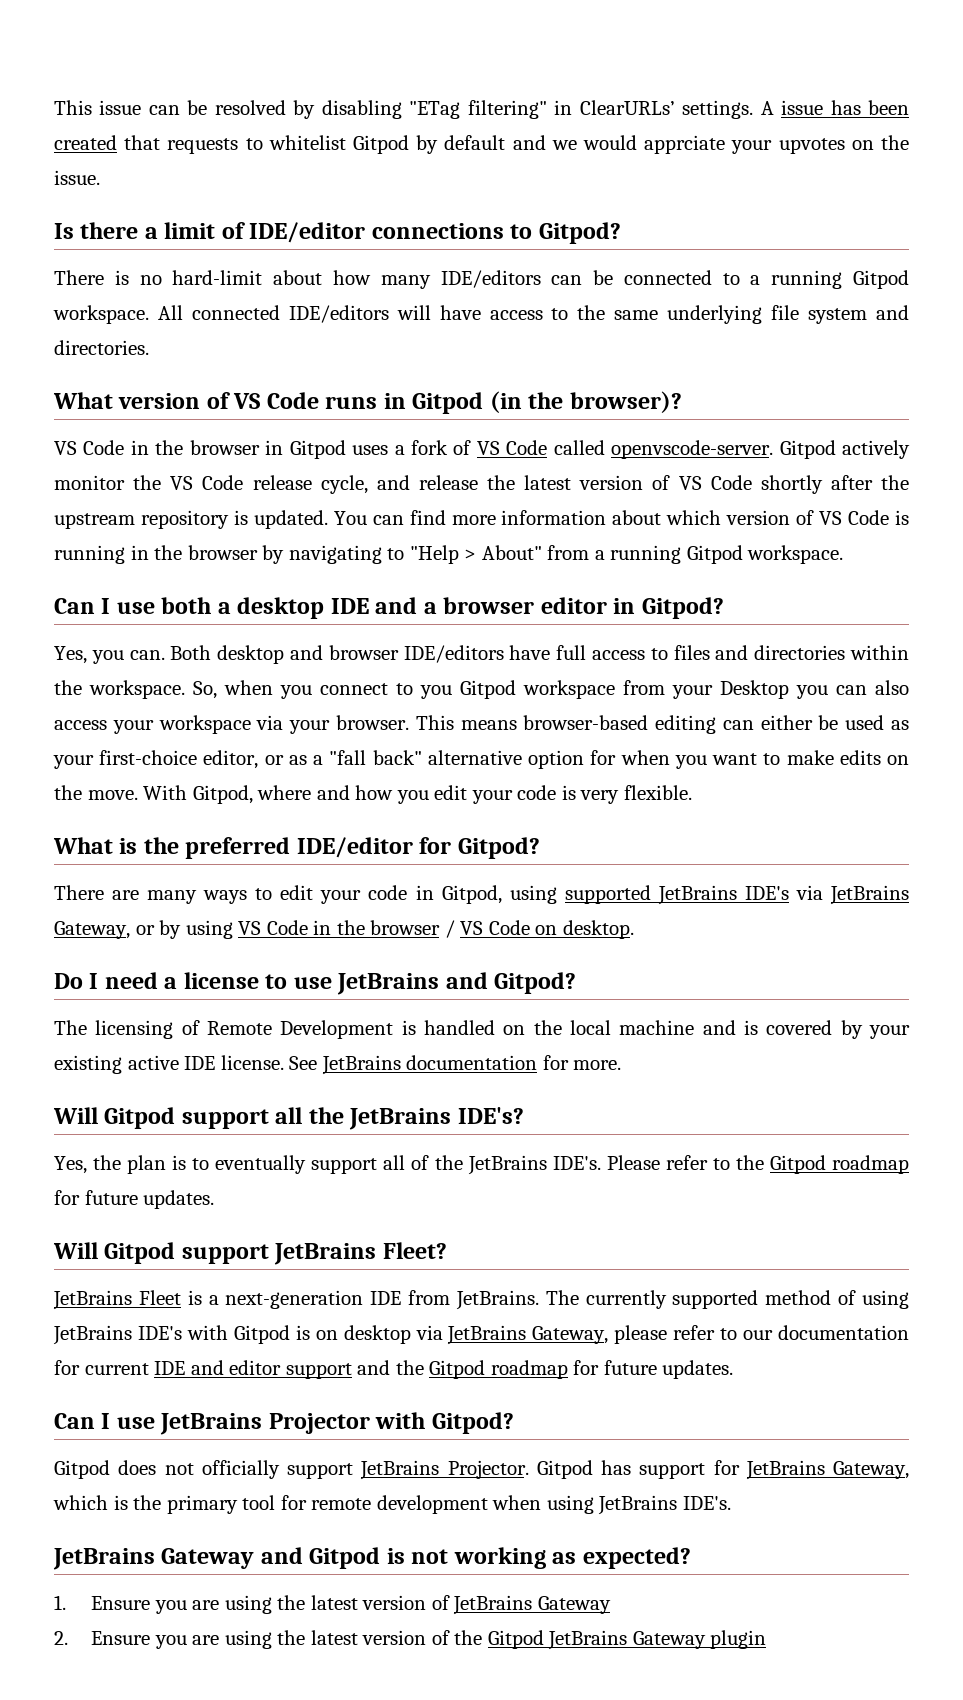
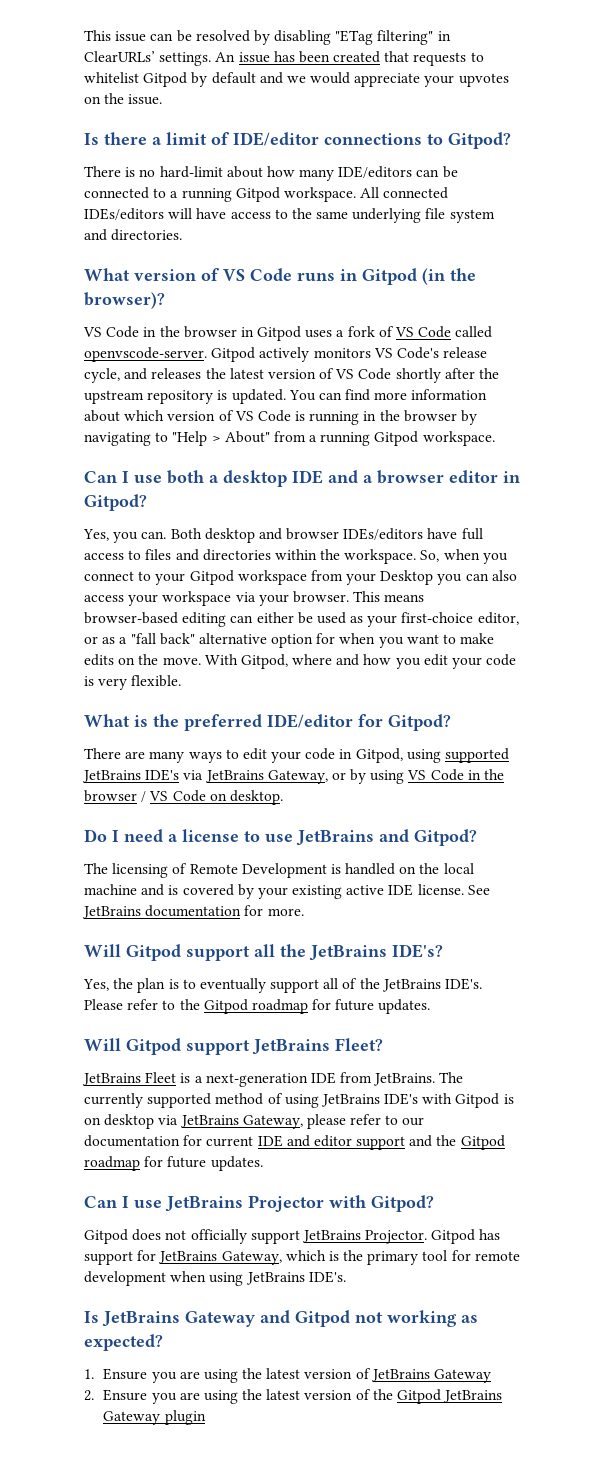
[760,101,774,115] A -> [215,52,236,62] An
[644,135,726,154] apprciate -> [354,73,421,87] appreciate
[288,305,389,323] IDE/editors -> [84,208,164,220] IDEs/editors
[54,475,244,490] monitor the VS Code -> [313,347,439,359] monitors VS Code's
[418,475,478,490] release -> [151,368,202,379] releases
[403,645,504,663] IDE/editors -> [343,528,424,540] IDEs/editors
[420,685,452,699] you -> [155,573,186,585] your
(731, 1503) none -> [84,1311,99,1323] Is
[386,1548,405,1564] is -> (350, 1318) none

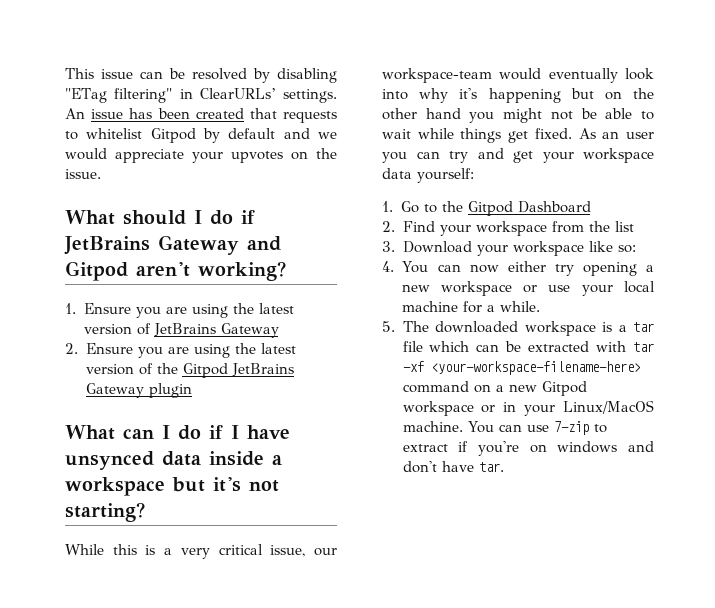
[84,132,511,149] [84,166,458,181] [84,187,449,202] [84,208,495,223] [84,229,183,241] [84,268,476,285] [84,292,165,309] [83,326,493,341] [84,347,488,362] [84,368,500,383] [84,389,488,404] [84,410,478,425] [84,431,495,446] [84,470,520,487] [84,494,147,511] [83,528,483,543] [84,549,508,564] [84,570,517,585] [84,591,425,606] [84,612,519,627] [84,633,495,648] [84,654,517,669] [84,675,182,690] [84,714,451,731] [84,748,510,763] [82,769,505,784] [84,790,283,805] [84,829,477,846] [84,863,474,878] [84,884,490,899] [82,905,304,919] [84,944,443,961] [83,978,483,993] [84,999,431,1014] [84,1038,383,1055] [82,1072,464,1087] [84,1093,514,1108] [84,1114,425,1129] [84,1135,505,1150] [84,1156,263,1171] [84,1195,434,1212] [84,1229,501,1244] [84,1250,520,1265] [84,1271,346,1286] [84,1310,478,1327] [84,1334,163,1351] Is there a limit of IDE/editor connections to Gitpod? // There is no hard-limit about how many IDE/editors can be connected to a running Gitpod workspace. All connected IDEs/editors will have access to the same underlying file system and directories. // What version of VS Code runs in Gitpod (in the browser)? // VS Code in the browser in Gitpod uses a fork of VS Code called openvscode-server. Gitpod actively monitors VS Code's release cycle, and releases the latest version of VS Code shortly after the upstream repository is updated. You can find more information about which version of VS Code is running in the browser by navigating to "Help > About" from a running Gitpod workspace. // Can I use both a desktop IDE and a browser editor in Gitpod? // Yes, you can. Both desktop and browser IDEs/editors have full access to files and directories within the workspace. So, when you connect to your Gitpod workspace from your Desktop you can also access your workspace via your browser. This means browser-based editing can either be used as your first-choice editor, or as a "fall back" alternative option for when you want to make edits on the move. With Gitpod, where and how you edit your code is very flexible. // What is the preferred IDE/editor for Gitpod? // There are many ways to edit your code in Gitpod, using supported JetBrains IDE's via JetBrains Gateway, or by using VS Code in the browser / VS Code on desktop. // Do I need a license to use JetBrains and Gitpod? // The licensing of Remote Development is handled on the local machine and is covered by your existing active IDE license. See JetBrains documentation for more. // Will Gitpod support all the JetBrains IDE's? // Yes, the plan is to eventually support all of the JetBrains IDE's. Please refer to the Gitpod roadmap for future updates. // Will Gitpod support JetBrains Fleet? // JetBrains Fleet is a next-generation IDE from JetBrains. The currently supported method of using JetBrains IDE's with Gitpod is on desktop via JetBrains Gateway, please refer to our documentation for current IDE and editor support and the Gitpod roadmap for future updates. // Can I use JetBrains Projector with Gitpod? // Gitpod does not officially support JetBrains Projector. Gitpod has support for JetBrains Gateway, which is the primary tool for remote development when using JetBrains IDE's. // Is JetBrains Gateway and Gitpod not working as expected? -> [65,210,255,225] [64,235,281,255] [65,261,286,281] What should I do if JetBrains Gateway and Gitpod aren't working?
(206, 1417) none -> [65,425,290,440] [65,451,282,470] [65,477,279,496] [65,502,145,522] [65,544,338,559] [382,68,654,83] [382,88,654,103] [382,108,654,123] [382,128,654,143] [382,148,654,163] [382,168,474,183] [382,201,591,216] [382,221,634,236] [382,241,636,256] [382,261,654,276] [401,281,655,296] [401,301,540,313] [382,321,654,336] [402,341,654,352] [402,361,641,375] [402,381,587,396] [402,400,654,416] [402,421,608,435] [402,441,654,456] [402,461,504,473] // What can I do if I have unsynced data inside a workspace but it's not starting? // While this is a very critical issue, our workspace-team would eventually look into why it's happening but on the other hand you might not be able to wait while things get fixed. As an user you can try and get your workspace data yourself: // 1. Go to the Gitpod Dashboard // 2. Find your workspace from the list // 3. Download your workspace like so: // 4. You can now either try opening a new workspace or use your local machine for a while. // 5. The downloaded workspace is a tar file which can be extracted with tar -xf <your-workspace-filename-here> command on a new Gitpod workspace or in your Linux/MacOS machine. You can use 7-zip to extract if you're on windows and don't have tar.

